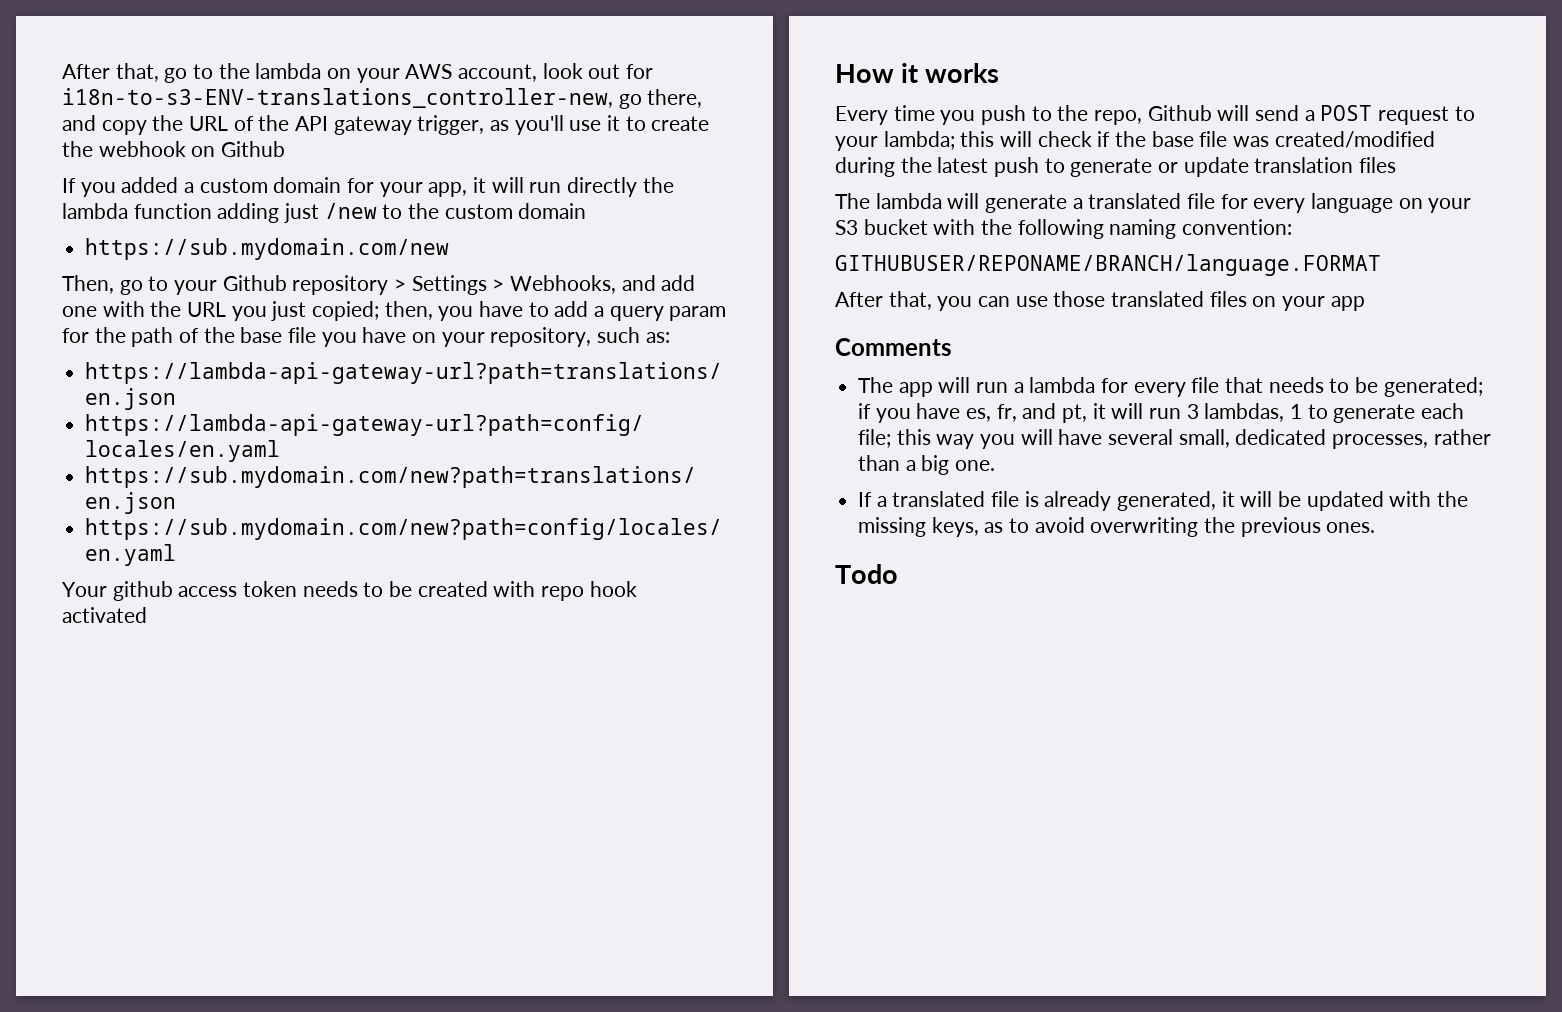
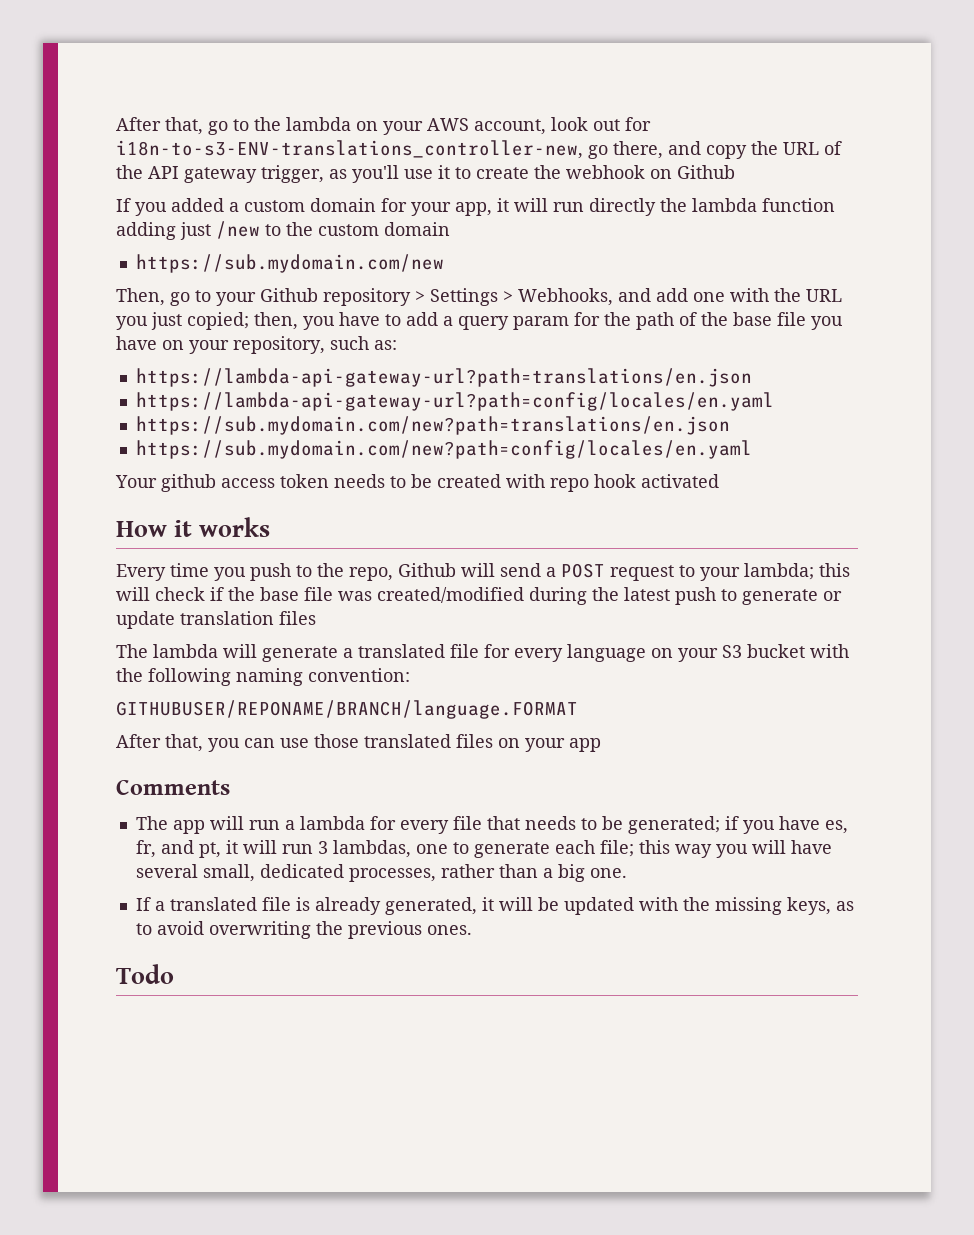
[1290,404,1303,419] 1 -> [415,844,448,854] one

